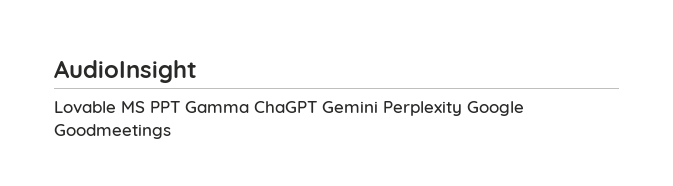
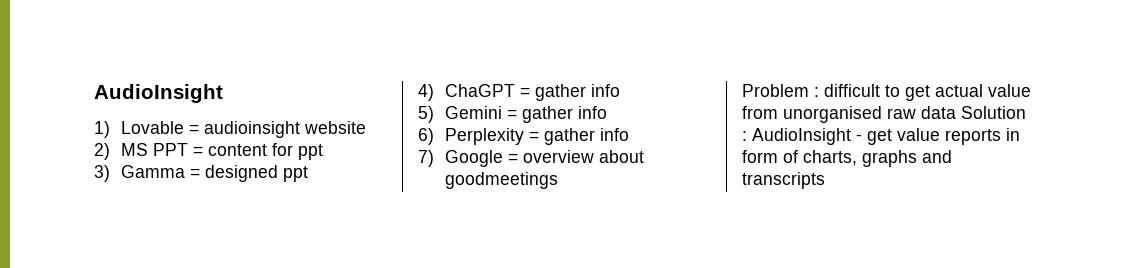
[54,101,524,116] [54,124,171,139] Lovable MS PPT Gamma ChaGPT Gemini Perplexity Google Goodmeetings -> [94,121,366,138] [94,143,323,160] [94,165,308,182] [418,84,620,101] [418,106,607,123] [418,128,629,145] [418,150,644,167] [444,172,558,189] [742,84,1031,101] [742,106,1026,123] [742,128,1020,145] [742,150,952,167] [742,172,825,189] 1) Lovable = audioinsight website // 2) MS PPT = content for ppt // 3) Gamma = designed ppt // 4) ChaGPT = gather info // 5) Gemini = gather info // 6) Perplexity = gather info // 7) Google = overview about goodmeetings // Problem : difficult to get actual value from unorganised raw data Solution : AudioInsight - get value reports in form of charts, graphs and transcripts

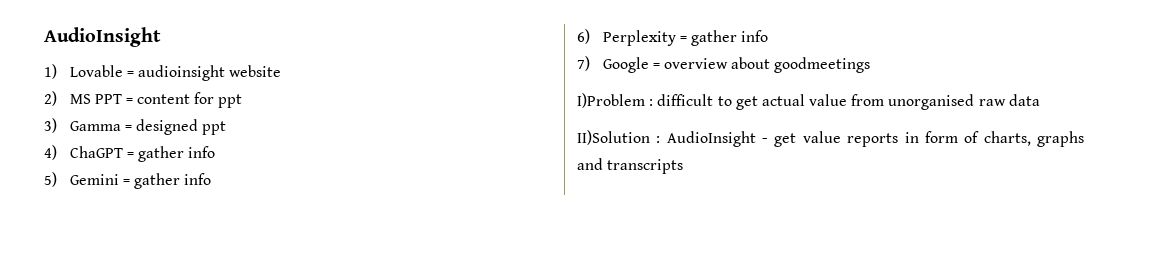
[742,84,809,97] Problem -> [577,93,645,108] I)Problem
[961,106,1026,119] Solution -> [577,130,650,145] // II)Solution

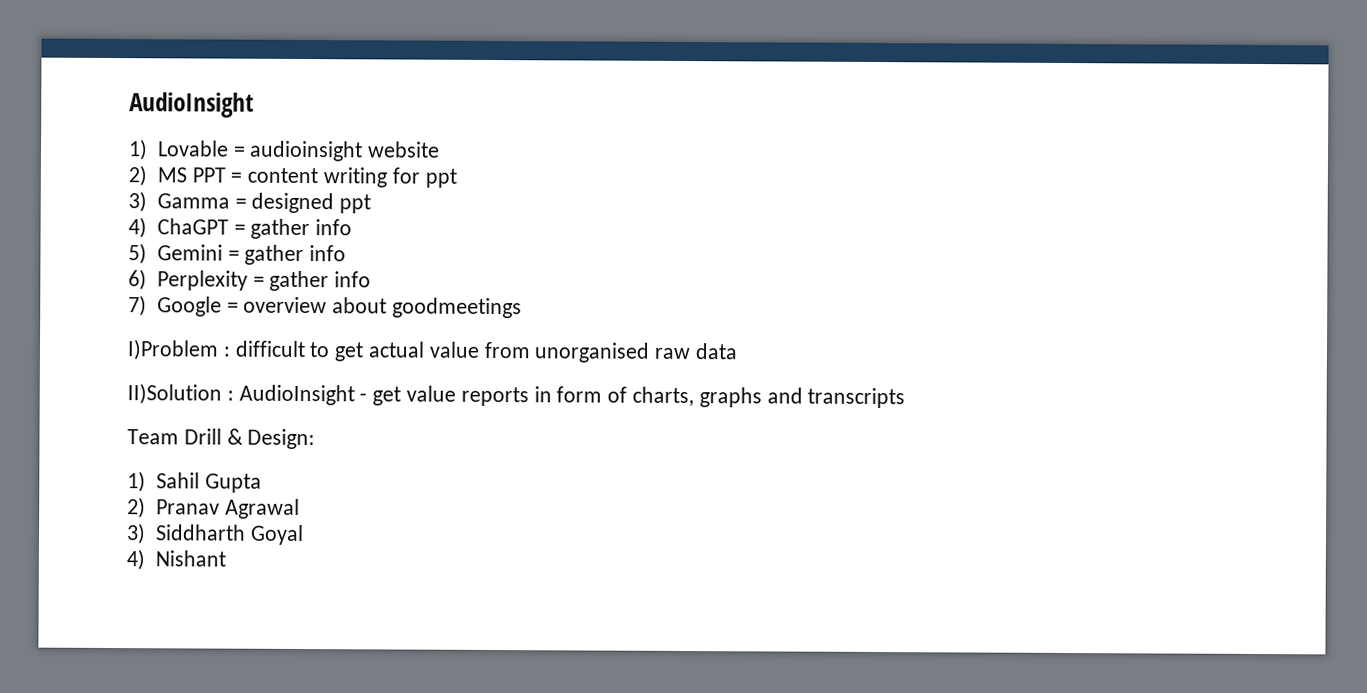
(191, 99) none -> [322,167,387,188] writing
(684, 166) none -> [127,428,316,450] [127,471,262,493] [127,497,300,519] [126,523,304,546] [126,549,226,571] // Team Drill & Design: // 1) Sahil Gupta // 2) Pranav Agrawal // 3) Siddharth Goyal // 4) Nishant

